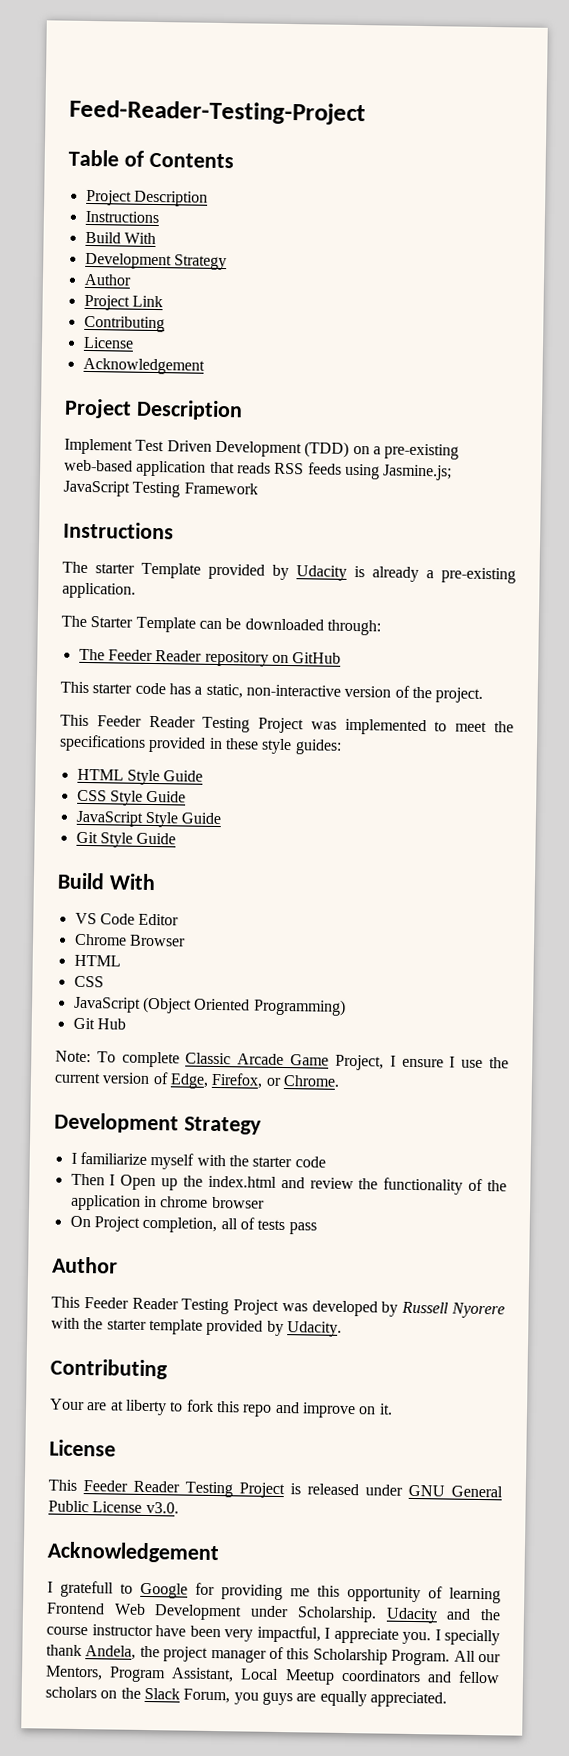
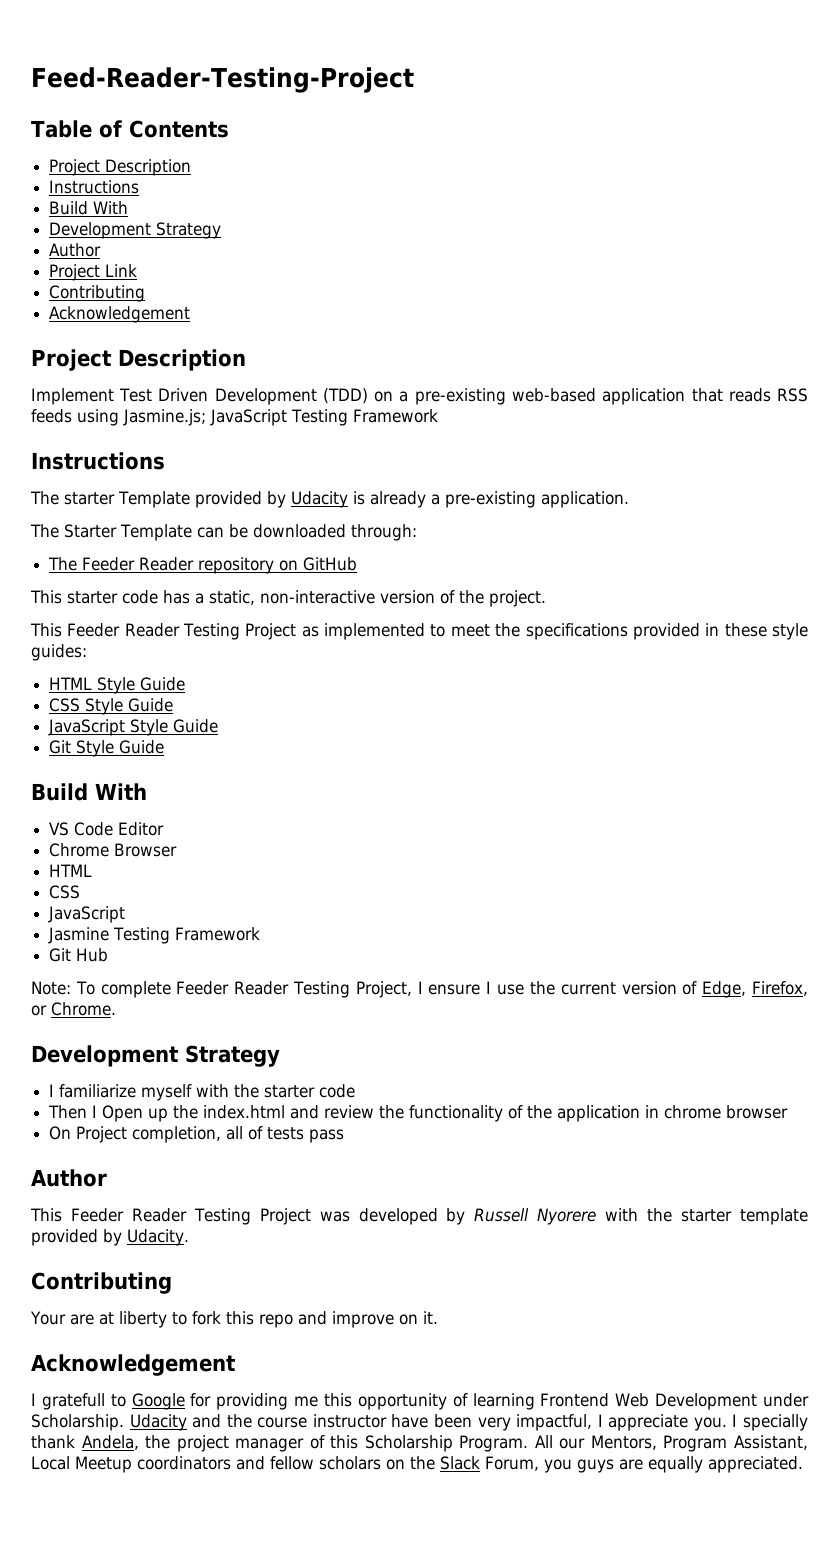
[82,336,134,349] // License -> (146, 293) none
[310,721,337,730] was -> [301,626,319,637] as
[141,996,346,1016] (Object Oriented Programming) -> [48,927,261,944] // Jasmine Testing Framework
[185,1052,330,1066] Classic Arcade Game -> [176,981,351,998] Feeder Reader Testing
[49,1439,116,1457] [48,1479,503,1499] [48,1500,179,1514] // License // This Feeder Reader Testing Project is released under GNU General Public License v3.0. -> (438, 1317) none

